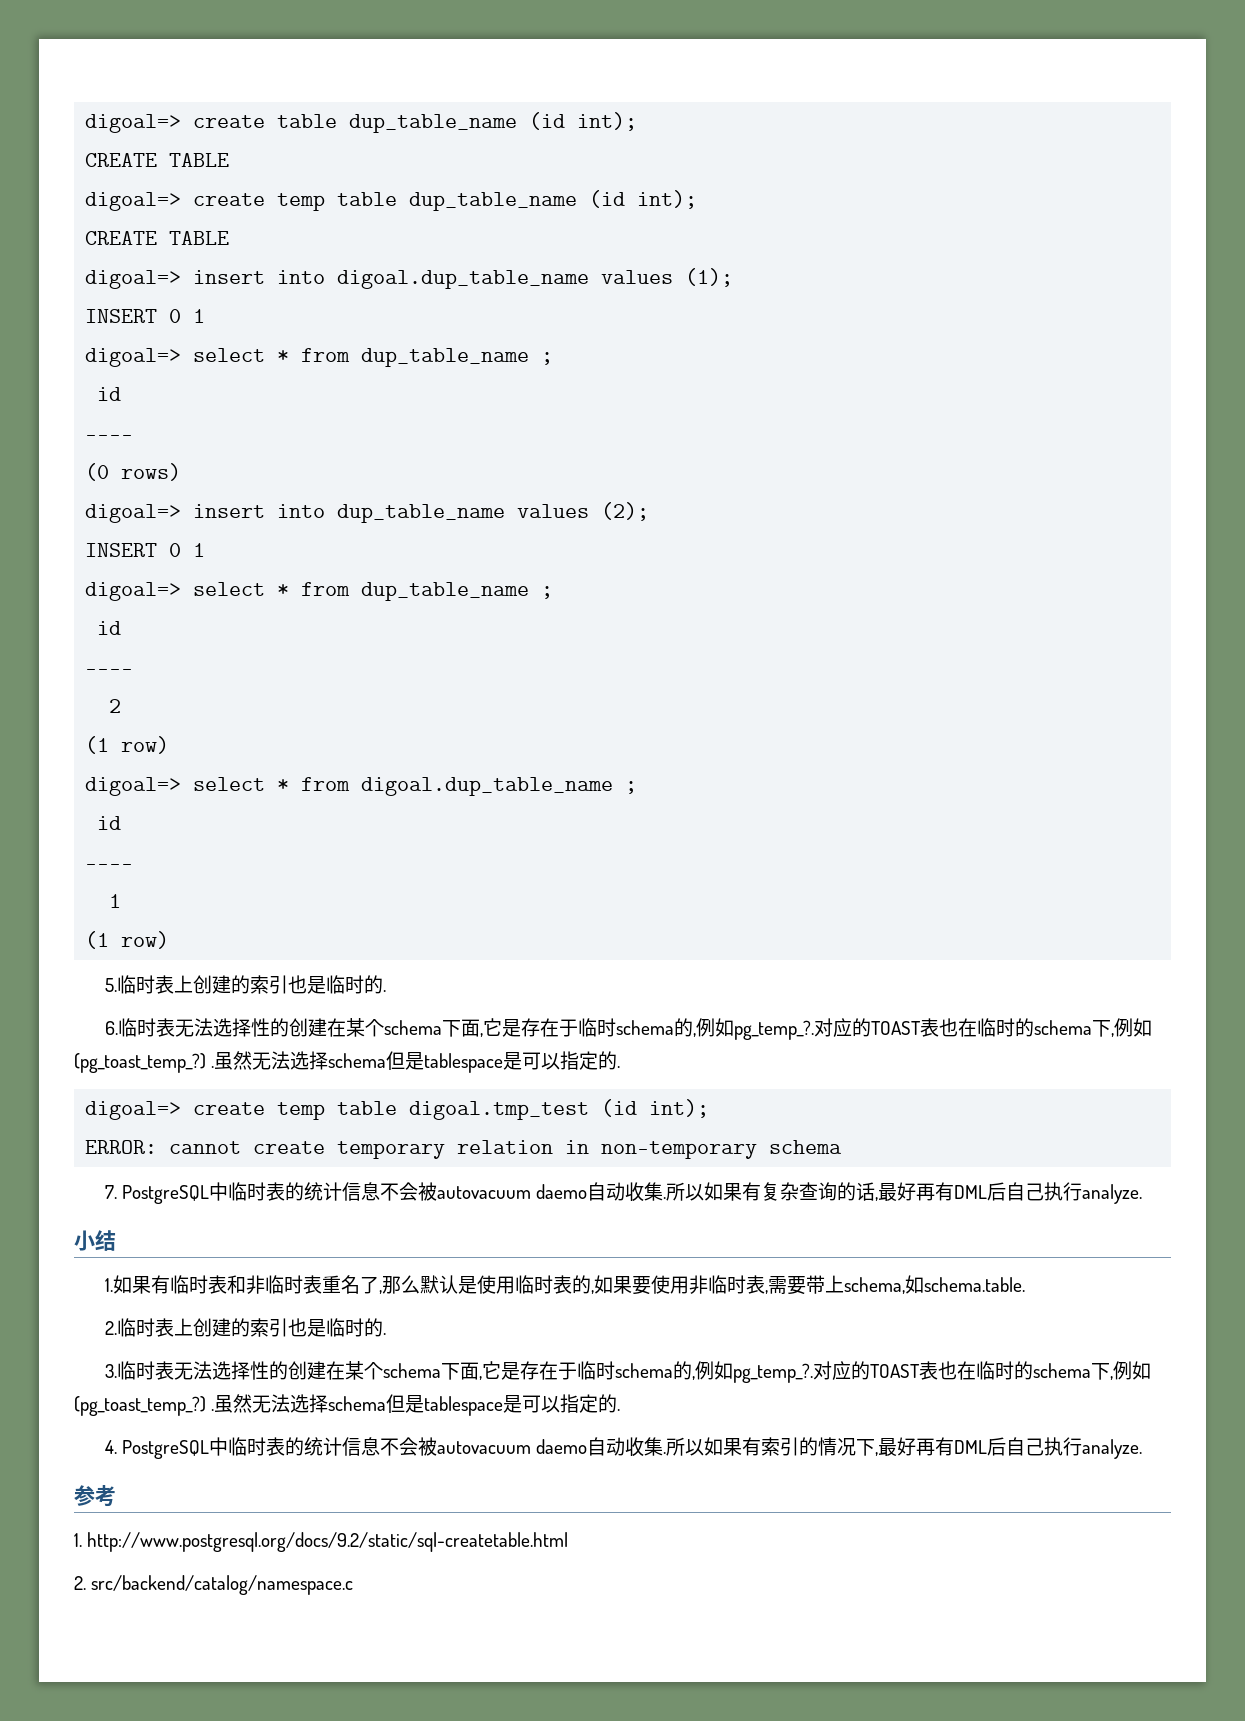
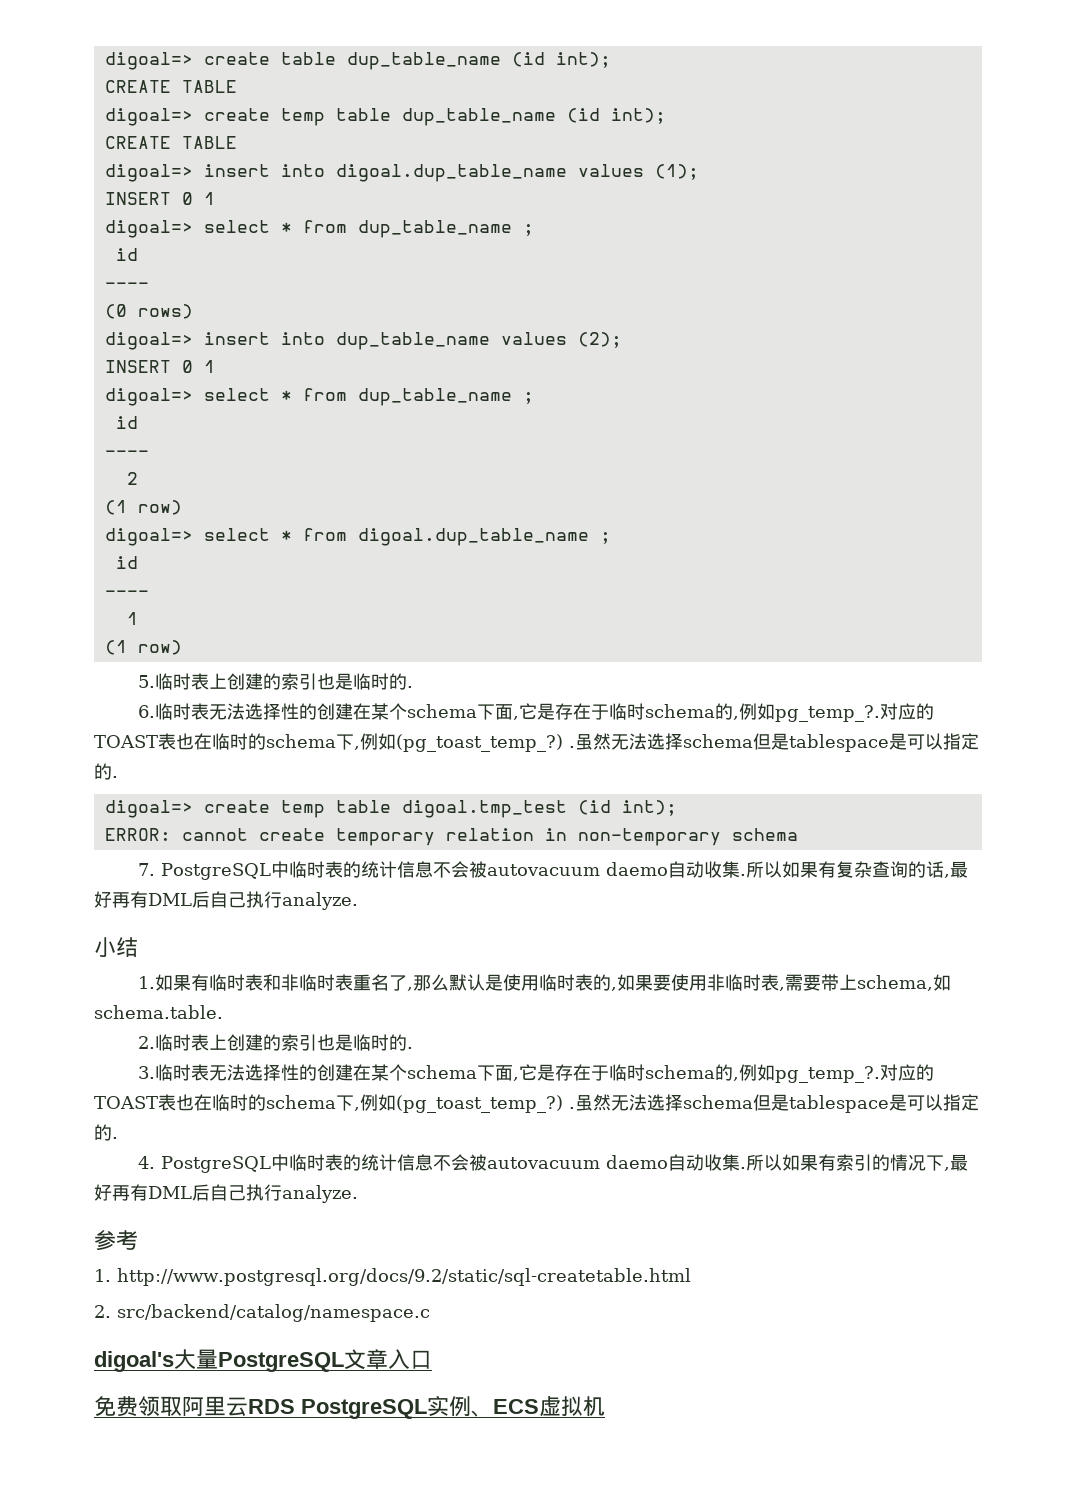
(354, 1585) none -> [94,1349,432,1372] [94,1396,605,1419] // digoal's大量PostgreSQL文章入口 // 免费领取阿里云RDS PostgreSQL实例、ECS虚拟机

